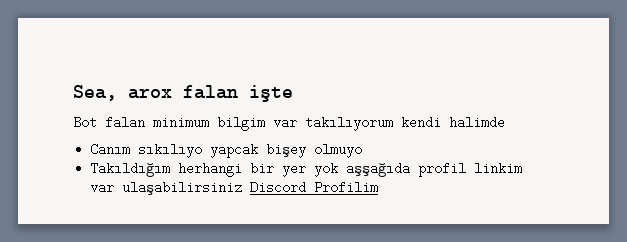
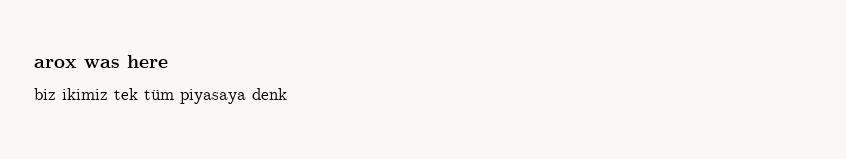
[73,85,293,102] [73,116,505,131] [90,143,363,158] [90,162,523,177] [90,181,379,195] Sea, arox falan işte // Bot falan minimum bilgim var takılıyorum kendi halimde // Canım sıkılıyo yapcak bişey olmuyo // Takıldığım herhangi bir yer yok aşşağıda profil linkim var ulaşabilirsiniz Discord Profilim -> [34,55,168,68] [34,88,287,104] arox was here // biz ikimiz tek tüm piyasaya denk

